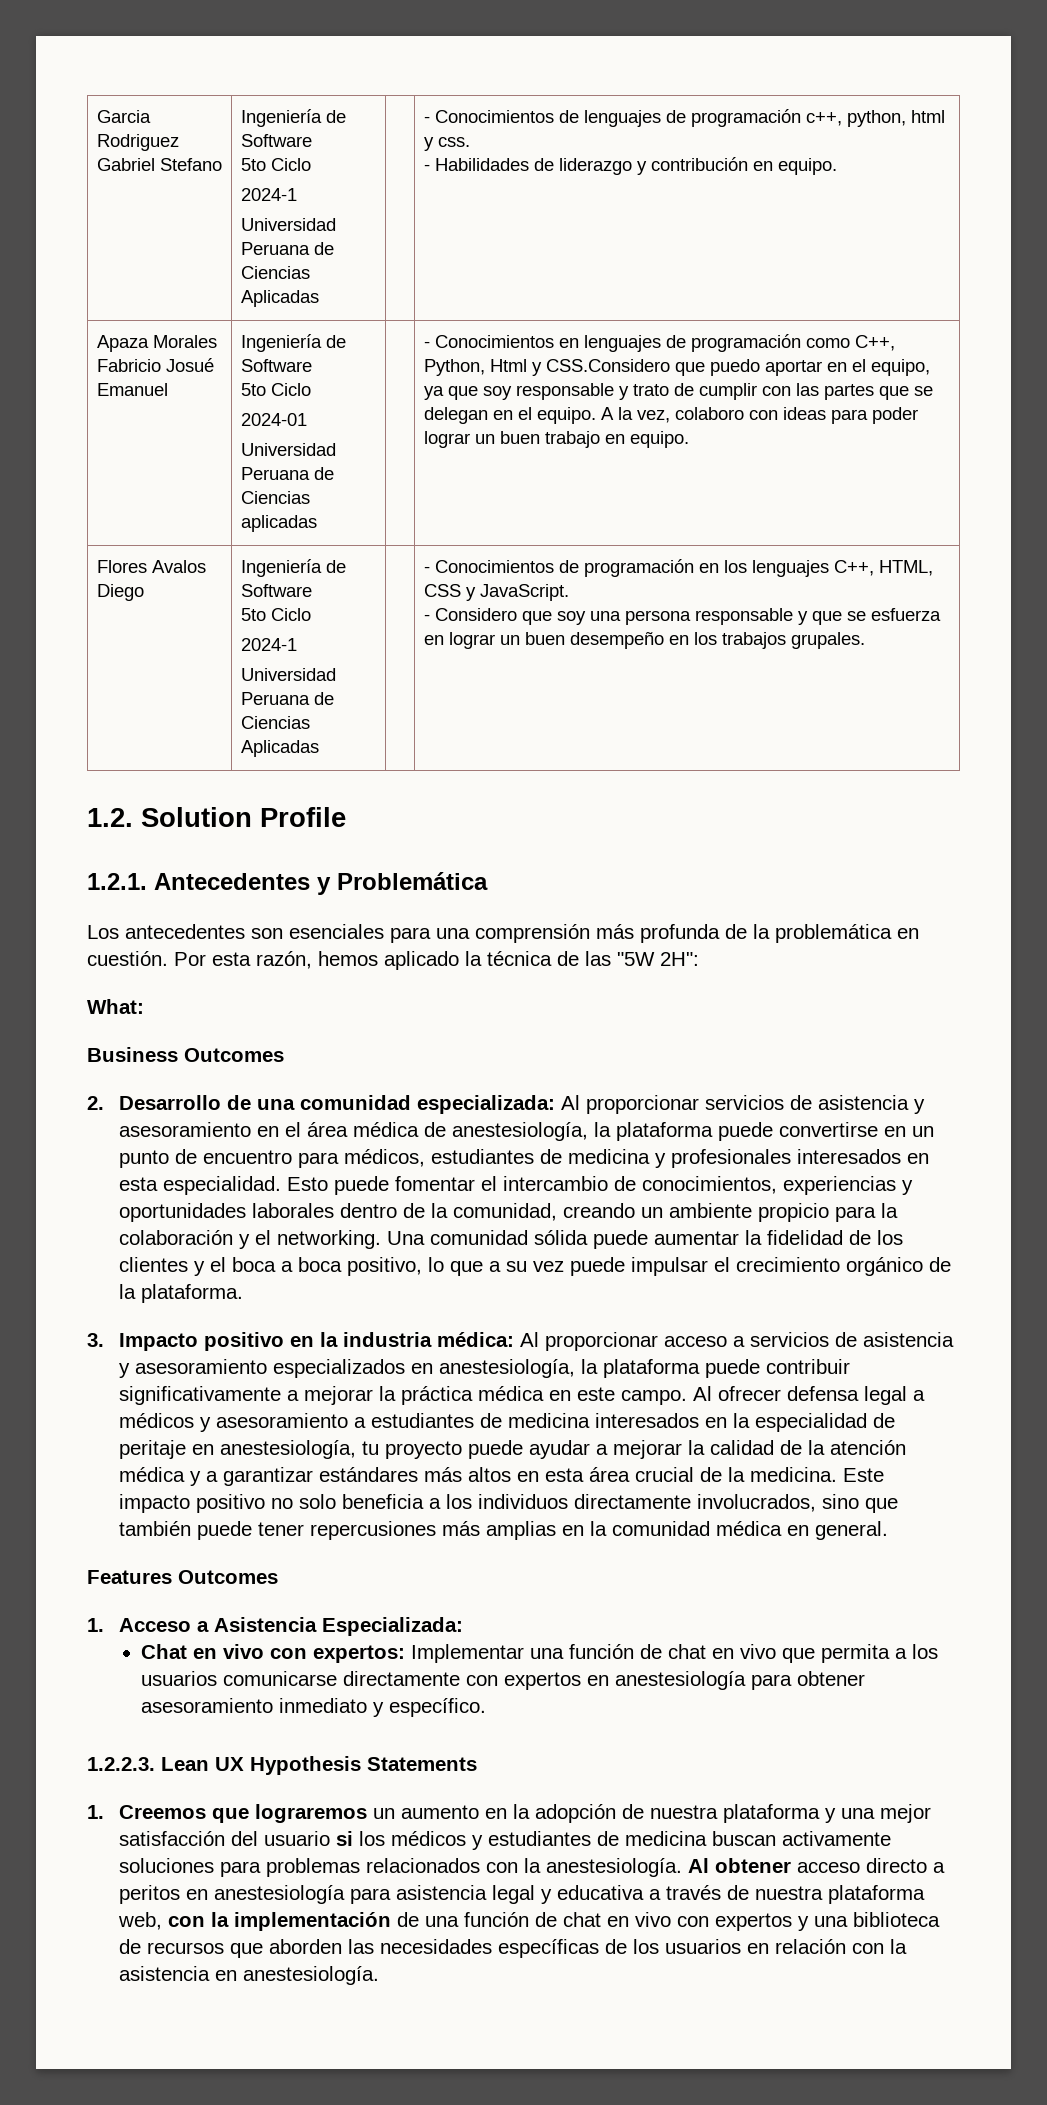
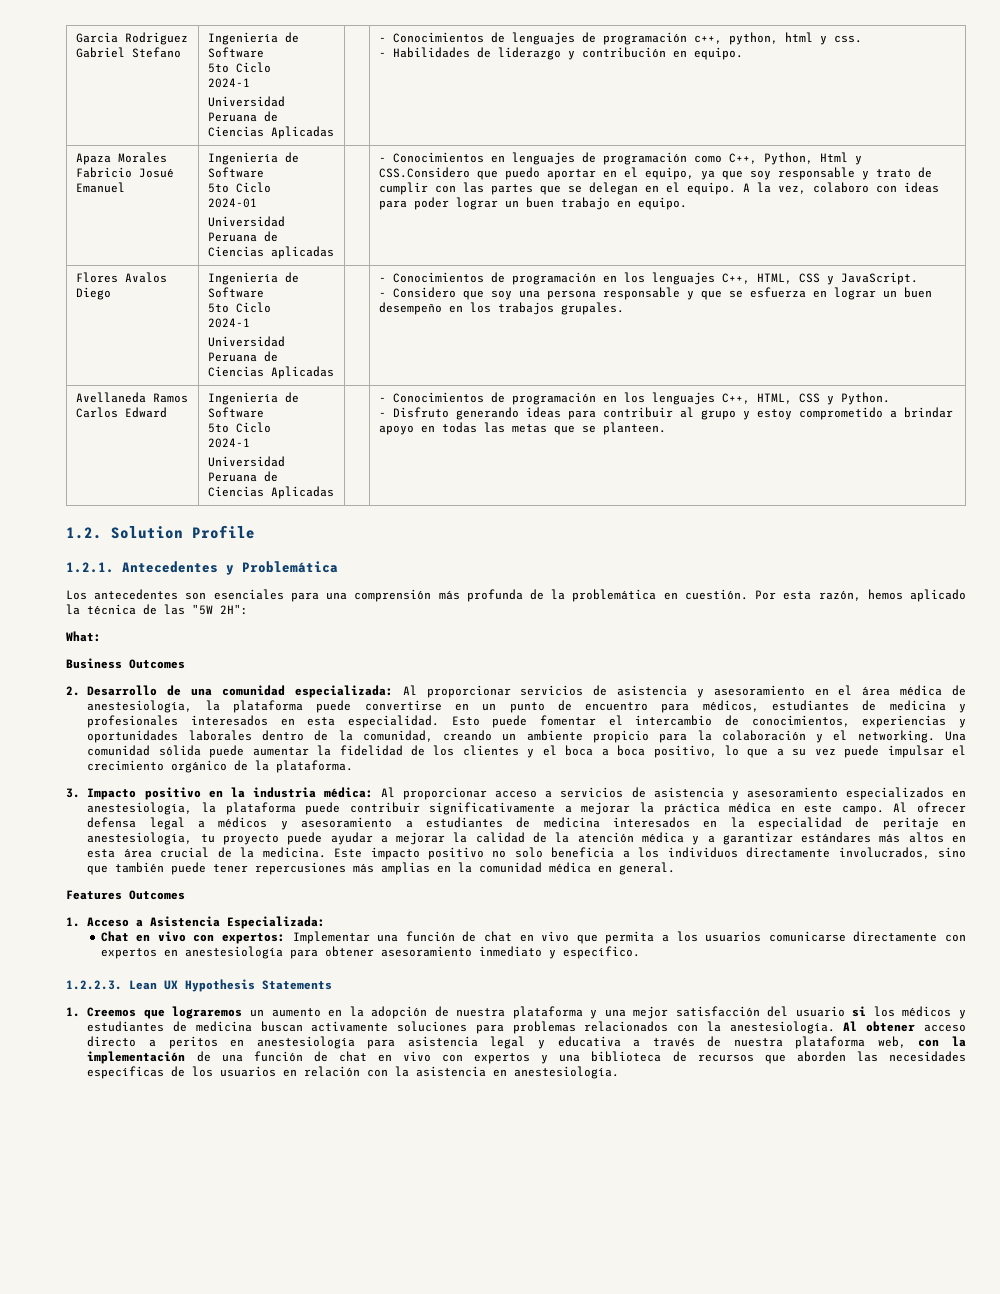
(865, 640) none -> [75,392,188,403] [75,407,167,418] [207,392,299,405] [207,407,264,418] [207,422,271,433] [207,438,250,448] [207,456,285,467] [207,471,278,482] [207,486,334,499] [378,392,890,405] [378,407,953,420] [378,422,666,435] // Avellaneda Ramos Carlos Edward | Ingeniería de Software // 5to Ciclo // 2024-1 // Universidad Peruana de Ciencias Aplicadas | | - Conocimientos de programación en los lenguajes C++, HTML, CSS y Python. // - Disfruto generando ideas para contribuir al grupo y estoy comprometido a brindar apoyo en todas las metas que se planteen.

